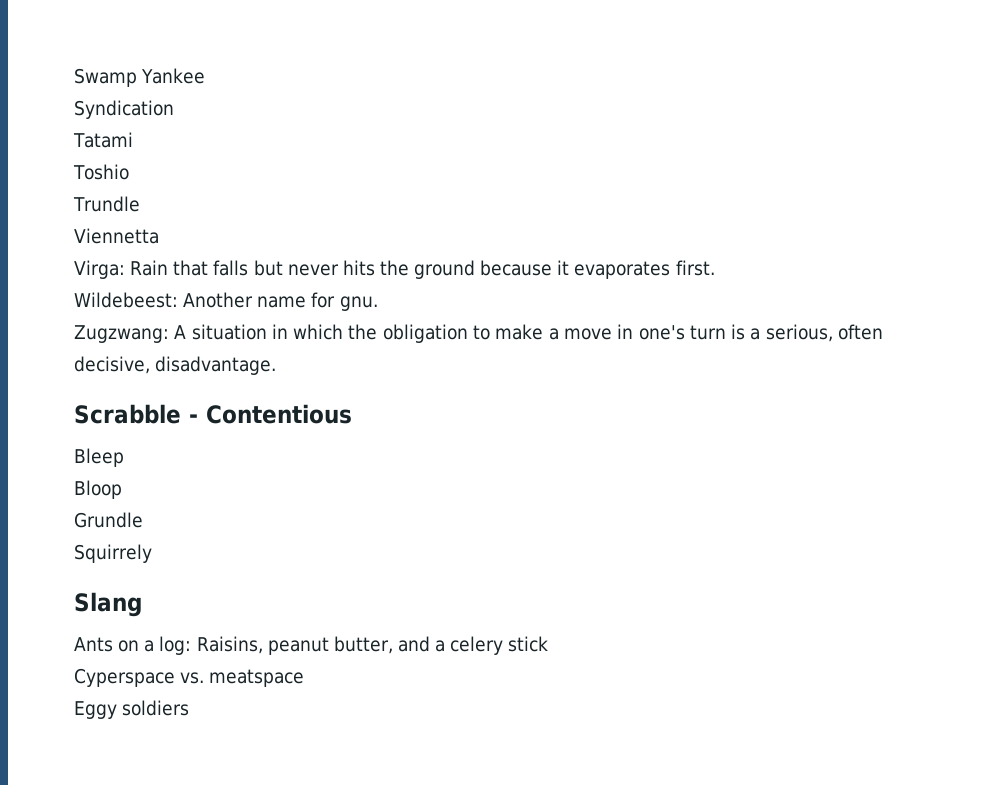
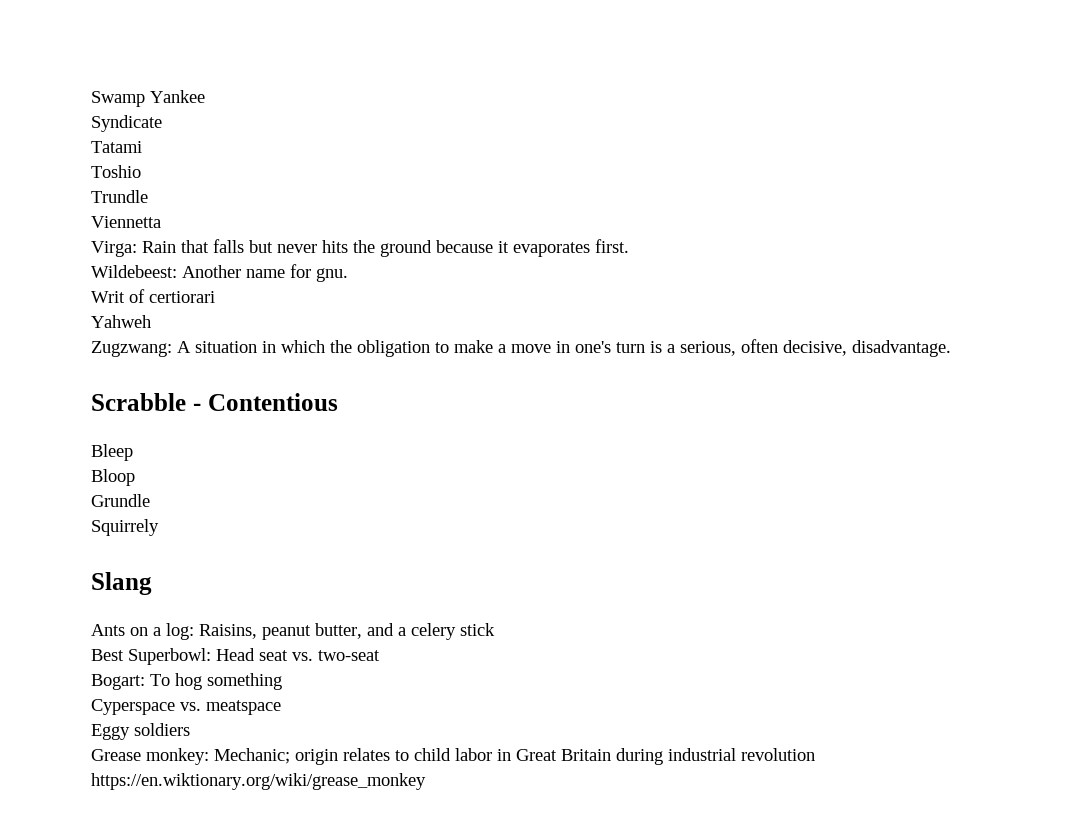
[74,100,174,119] Syndication -> [91,115,162,132] Syndicate
(378, 303) none -> [91,289,215,303] [91,315,151,328] // Writ of certiorari // Yahweh
(549, 644) none -> [91,648,380,665] [91,673,282,690] // Best Superbowl: Head seat vs. two-seat // Bogart: To hog something
(190, 708) none -> [91,748,815,765] [91,773,426,790] // Grease monkey: Mechanic; origin relates to child labor in Great Britain during industrial revolution https://en.wiktionary.org/wiki/grease_monkey

